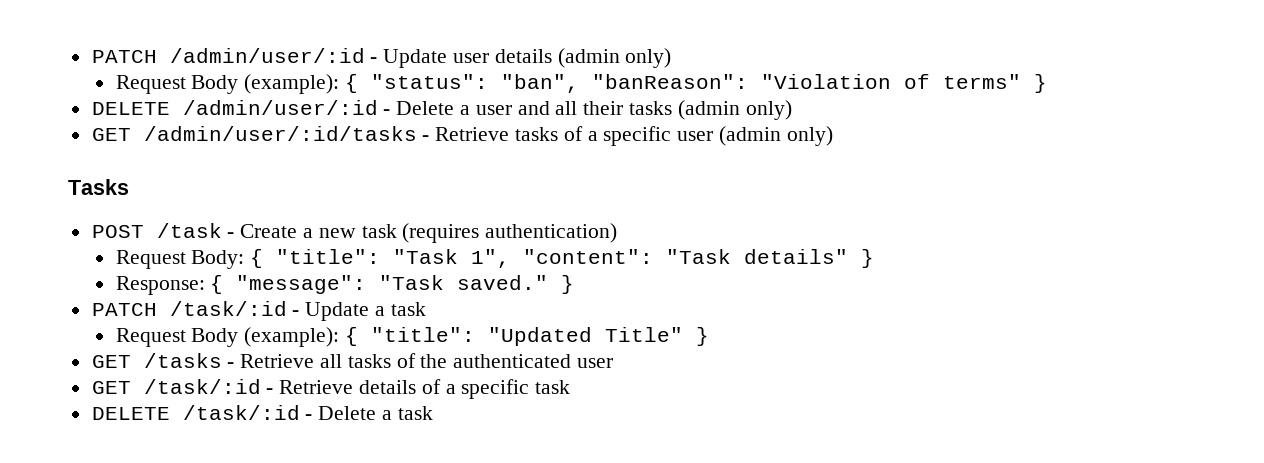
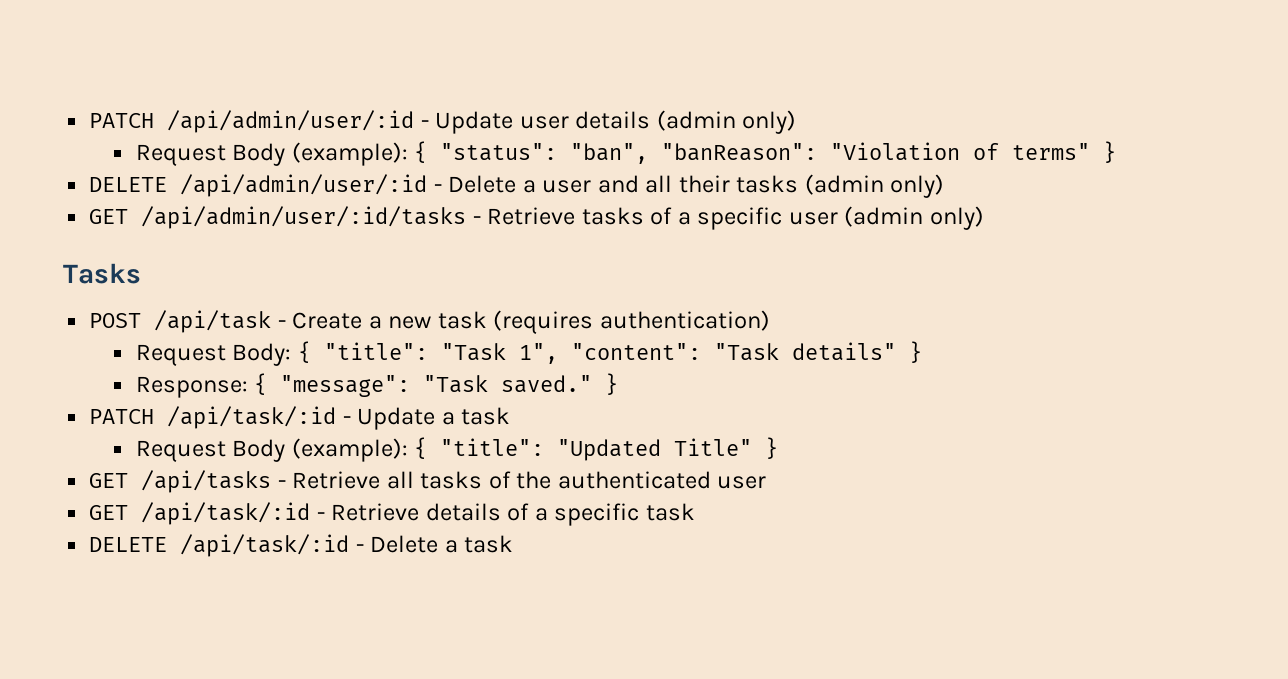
[91,48,365,63] PATCH /admin/user/:id -> [89,110,415,133] PATCH /api/admin/user/:id
[182,100,378,115] /admin/user/:id -> [180,174,428,197] /api/admin/user/:id
[143,126,417,141] /admin/user/:id/tasks -> [141,206,467,229] /api/admin/user/:id/tasks
[156,223,222,238] /task -> [154,310,272,333] /api/task
[169,301,287,316] /task/:id -> [167,406,337,429] /api/task/:id
[143,353,222,368] /tasks -> [141,470,272,493] /api/tasks
[143,379,261,394] /task/:id -> [141,502,311,525] /api/task/:id
[182,405,300,420] /task/:id -> [180,534,350,557] /api/task/:id

